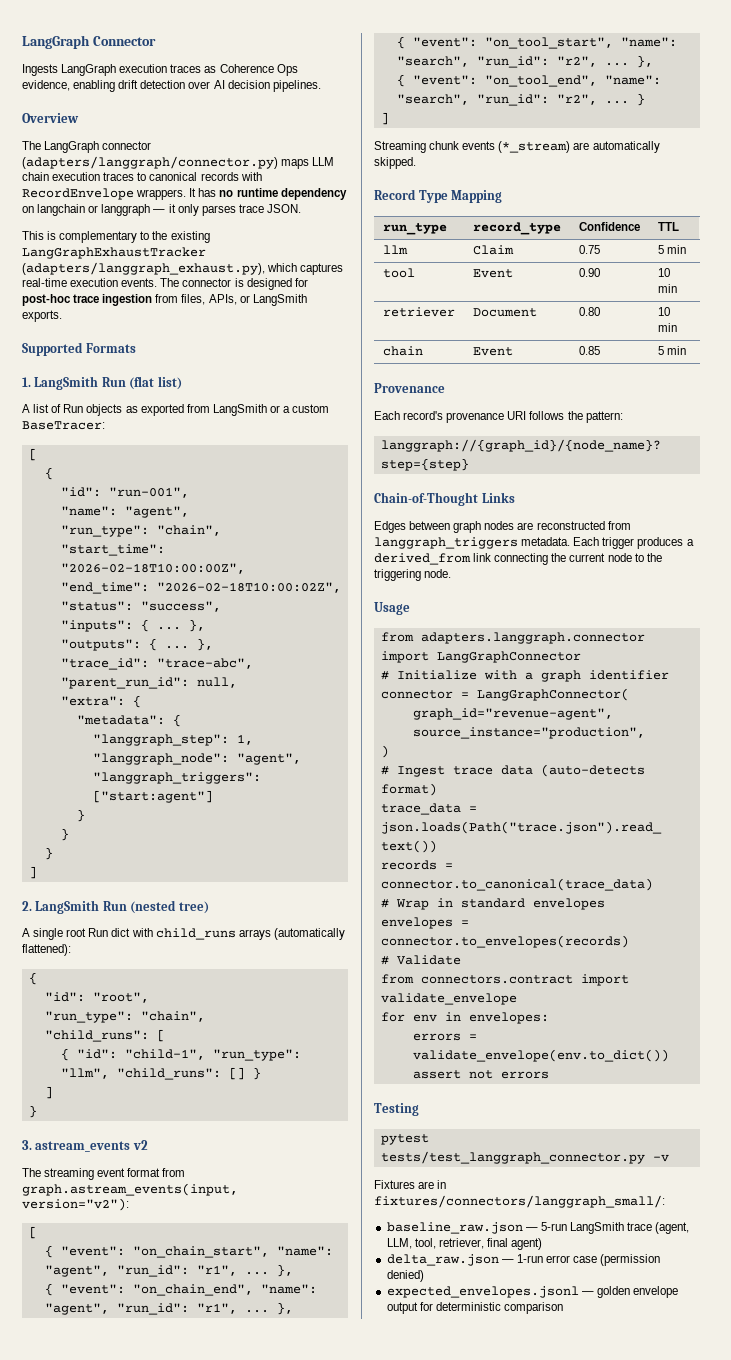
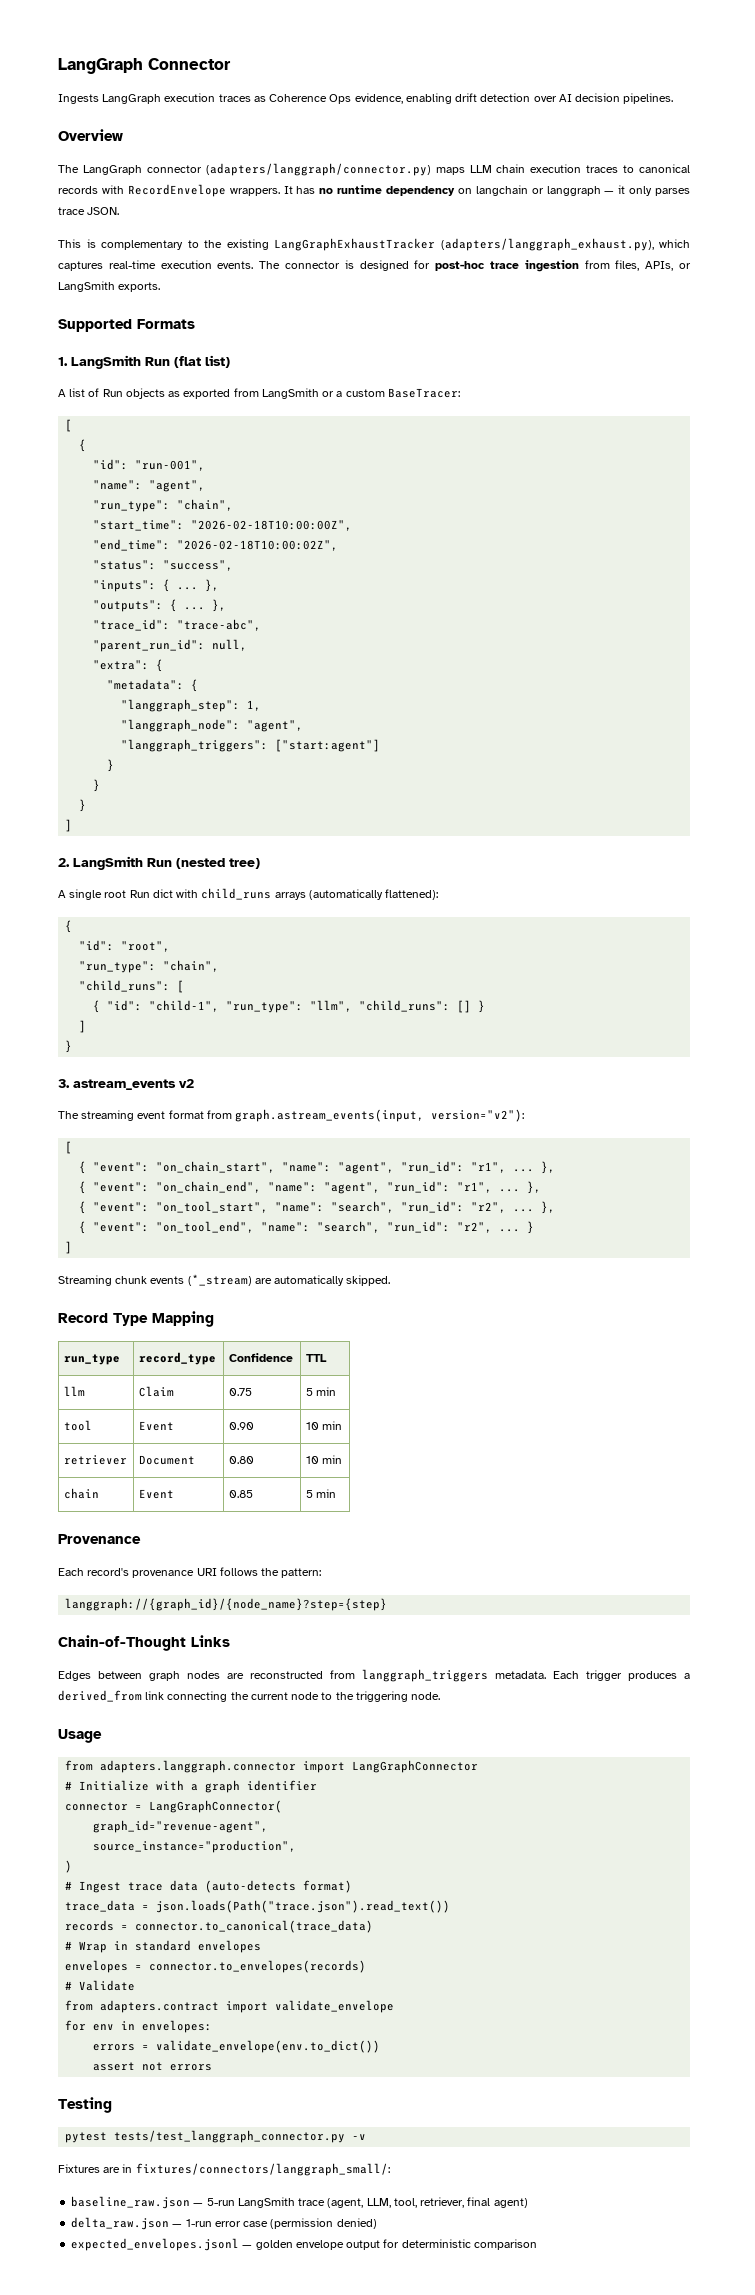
[420,975,573,984] connectors.contract -> [100,2000,220,2013] adapters.contract

